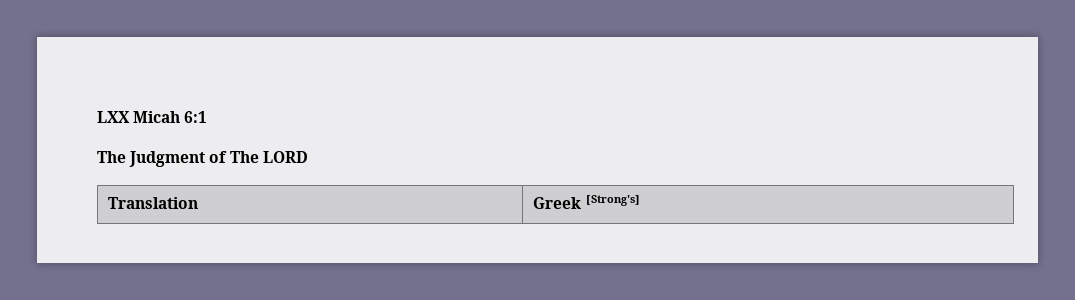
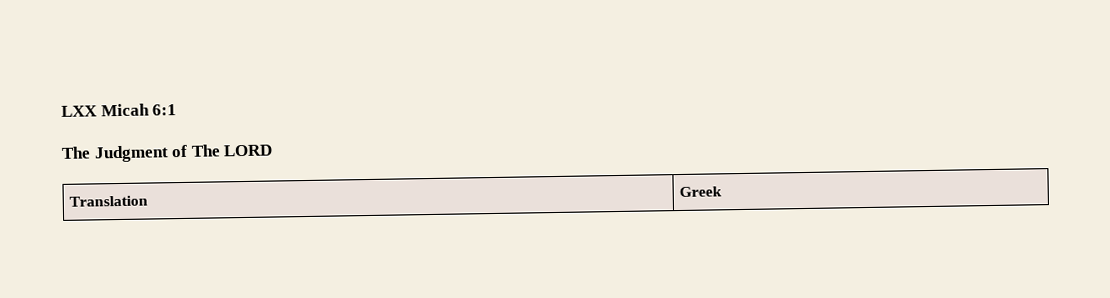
[585,195,640,206] [Strong's] -> (723, 192) none

